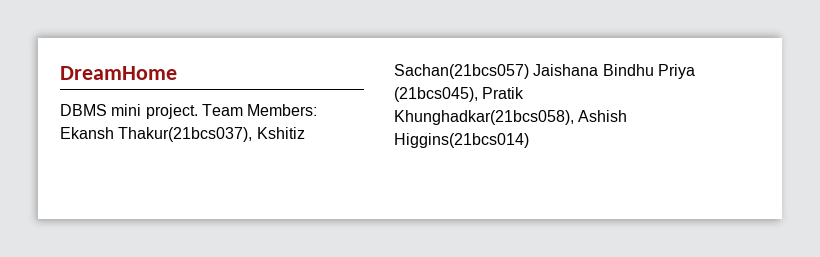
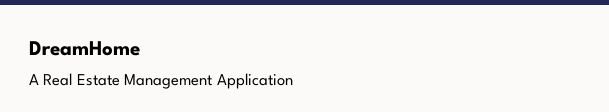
[60,104,318,119] [60,127,305,142] [394,64,695,79] [394,87,525,102] [394,110,628,125] [394,133,529,148] DBMS mini project. Team Members: Ekansh Thakur(21bcs037), Kshitiz Sachan(21bcs057) Jaishana Bindhu Priya (21bcs045), Pratik Khunghadkar(21bcs058), Ashish Higgins(21bcs014) -> [29,73,293,89] A Real Estate Management Application

